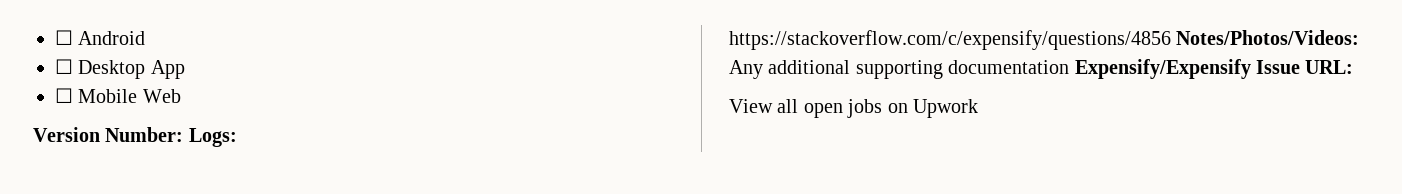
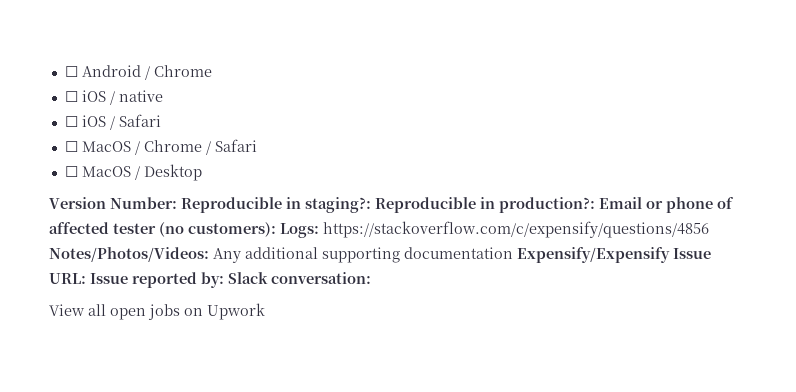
[55,59,185,79] [55,88,181,103] [33,127,184,142] // ☐ Desktop App // ☐ Mobile Web // Version Number: -> [144,65,212,80] [64,90,163,105] [64,114,161,130] [64,139,257,155] [64,164,202,181] [49,197,734,213] [49,222,276,237] / Chrome // ☐ iOS / native // ☐ iOS / Safari // ☐ MacOS / Chrome / Safari // ☐ MacOS / Desktop // Version Number: Reproducible in staging?: Reproducible in production?: Email or phone of affected tester (no customers):
(1354, 67) none -> [90,272,371,288] Issue reported by: Slack conversation:

